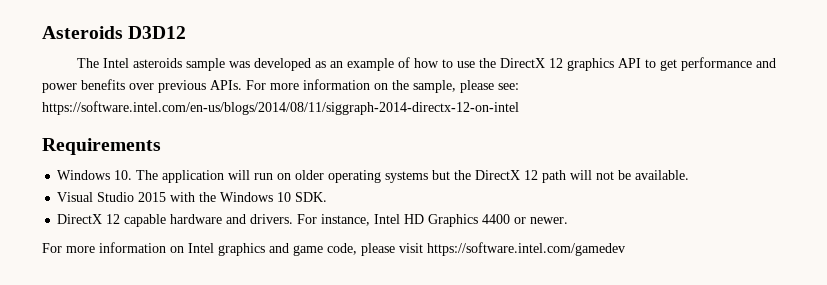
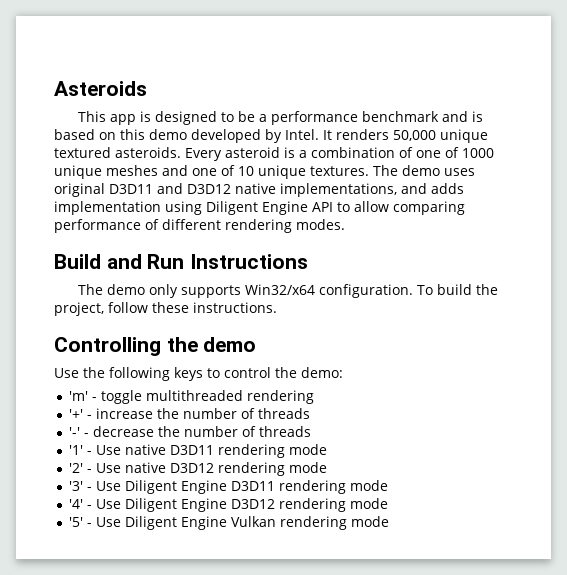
[128,26,187,39] [76,57,776,71] [42,79,519,93] [42,101,519,115] [42,138,161,155] [57,170,690,183] [57,192,328,202] [57,214,569,227] [42,242,625,256] D3D12 // The Intel asteroids sample was developed as an example of how to use the DirectX 12 graphics API to get performance and power benefits over previous APIs. For more information on the sample, please see: https://software.intel.com/en-us/blogs/2014/08/11/siggraph-2014-directx-12-on-intel // Requirements // Windows 10. The application will run on older operating systems but the DirectX 12 path will not be available. // Visual Studio 2015 with the Windows 10 SDK. // DirectX 12 capable hardware and drivers. For instance, Intel HD Graphics 4400 or newer. // For more information on Intel graphics and game code, please visit https://software.intel.com/gamedev -> [78,111,484,125] [54,129,488,143] [54,147,494,161] [54,165,475,179] [54,183,464,197] [54,201,465,215] [54,219,345,233] [54,254,309,269] [78,284,499,298] [54,302,277,316] [54,337,257,356] [54,367,343,381] [68,390,314,404] [68,408,310,419] [68,426,311,437] [68,444,327,458] [68,462,327,476] [68,480,388,494] [68,498,388,512] [68,516,389,530] // This app is designed to be a performance benchmark and is based on this demo developed by Intel. It renders 50,000 unique textured asteroids. Every asteroid is a combination of one of 1000 unique meshes and one of 10 unique textures. The demo uses original D3D11 and D3D12 native implementations, and adds implementation using Diligent Engine API to allow comparing performance of different rendering modes. // Build and Run Instructions // The demo only supports Win32/x64 configuration. To build the project, follow these instructions. // Controlling the demo // Use the following keys to control the demo: // 'm' - toggle multithreaded rendering // '+' - increase the number of threads // '-' - decrease the number of threads // '1' - Use native D3D11 rendering mode // '2' - Use native D3D12 rendering mode // '3' - Use Diligent Engine D3D11 rendering mode // '4' - Use Diligent Engine D3D12 rendering mode // '5' - Use Diligent Engine Vulkan rendering mode

